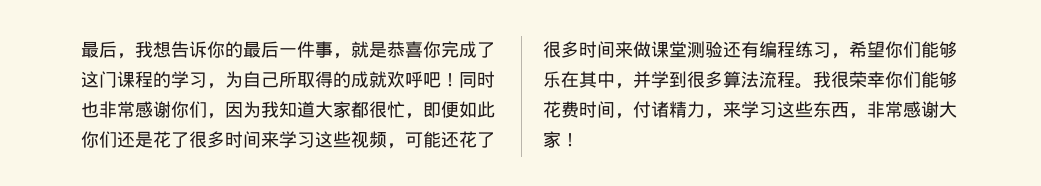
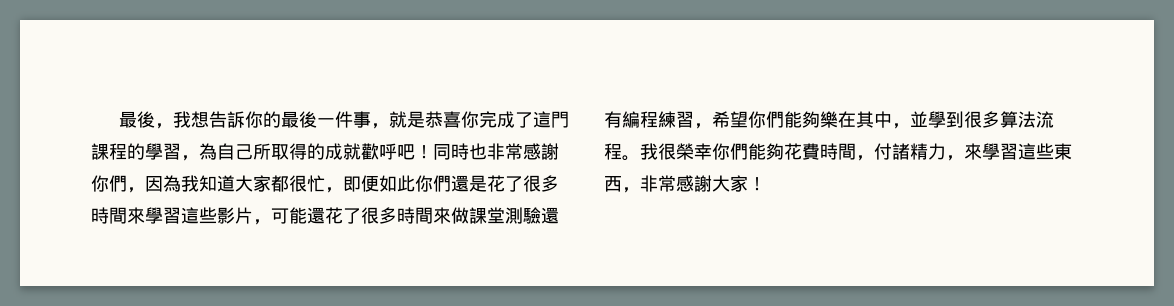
[81,41,117,58] 最后 -> [118,111,155,128] 最後
[189,41,279,58] 诉你的最后 -> [226,111,317,128] 訴你的最後
[81,71,243,89] 这门课程的学习，为 -> [532,111,569,128] [91,143,217,161] 這門課程的學習，為
[387,71,405,88] 欢 -> [361,143,379,160] 歡
[477,71,495,88] 时 -> [451,143,469,160] 時
[153,101,261,119] 谢你们，因为 -> [541,143,559,160] [91,175,181,193] 謝你們，因為
[99,131,135,148] 们还 -> [433,175,469,192] 們還
[225,131,495,149] [543,41,957,59] [543,71,561,88] 时间来学习这些视频，可能还花了很多时间来做课堂测验还有编程练习，希望你们能够乐 -> [91,207,559,225] [604,111,838,129] 時間來學習這些影片，可能還花了很多時間來做課堂測驗還有編程練習，希望你們能夠樂
[633,71,669,88] 并学 -> [910,111,946,128] 並學
[849,71,957,88] [543,101,831,119] 荣幸你们能够花费时间，付诸精力，来学习这些东 -> [676,143,1072,161] 榮幸你們能夠花費時間，付諸精力，來學習這些東
[921,101,939,118] 谢 -> [694,175,712,192] 謝

